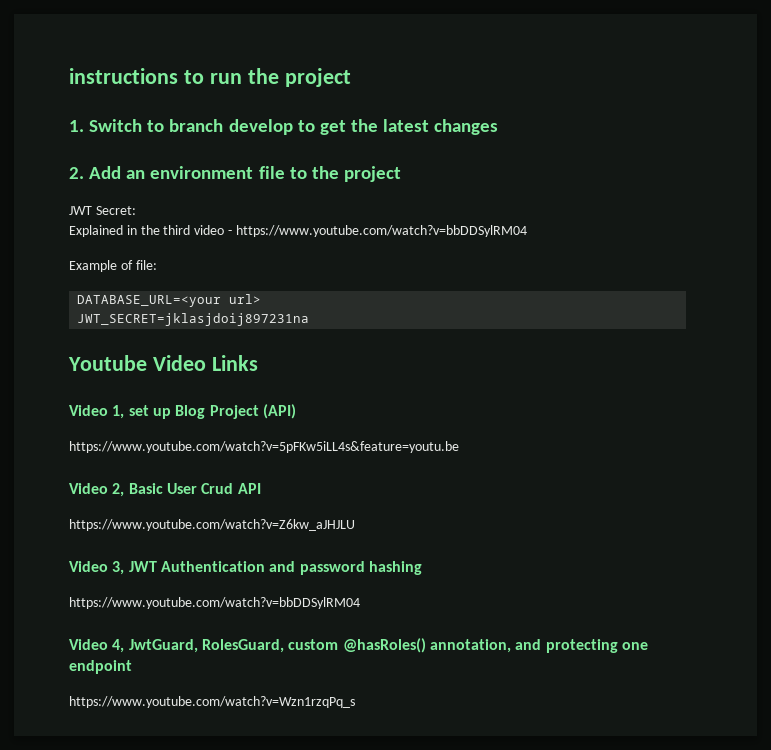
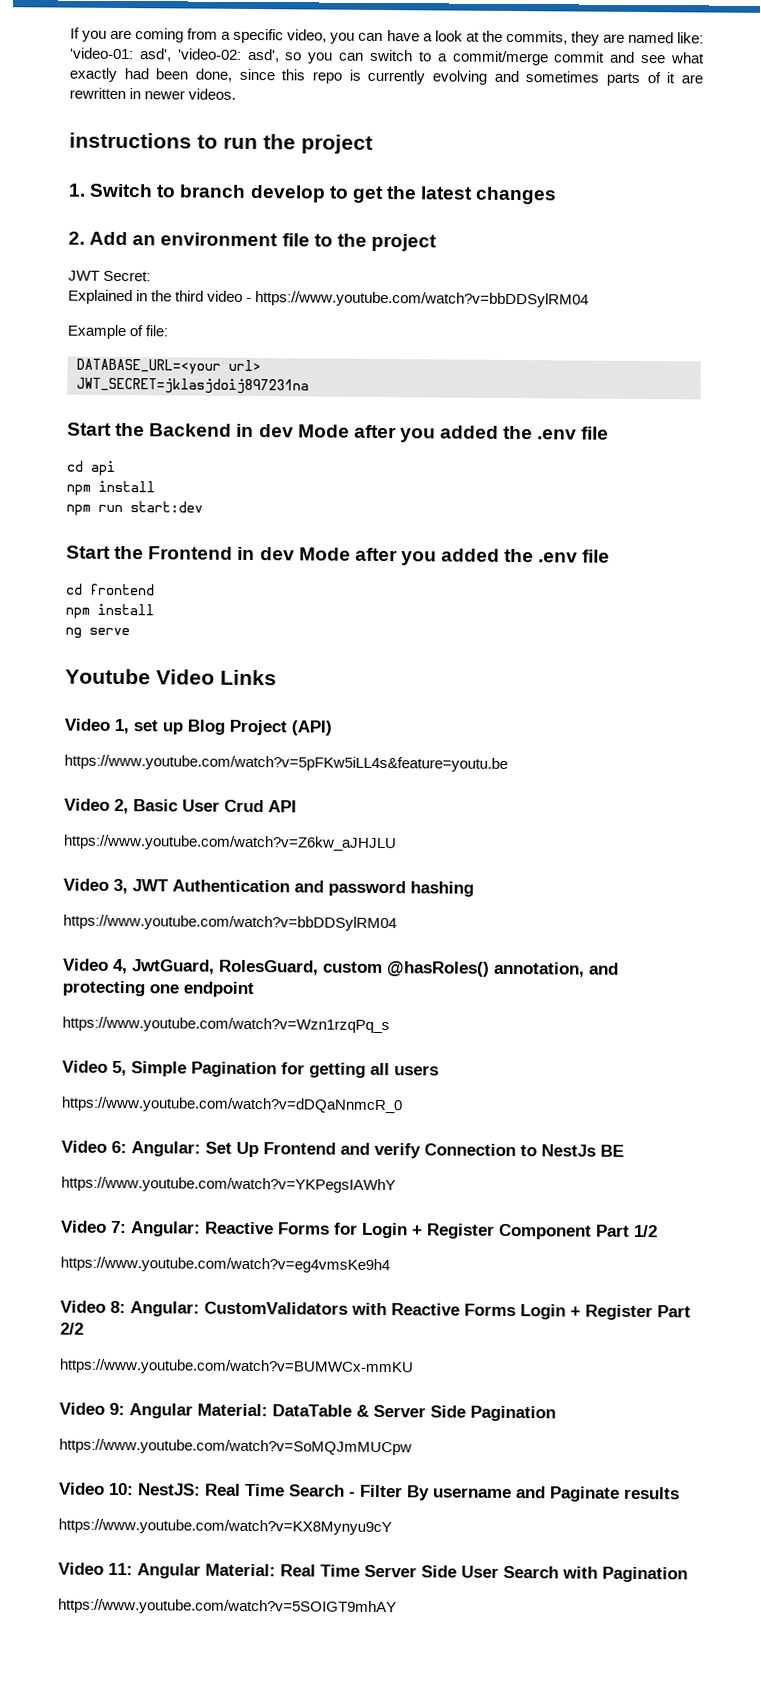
(69, 76) none -> [70,27,705,46] [70,47,706,66] [69,67,703,86] [69,87,237,100] If you are coming from a specific video, you can have a look at the commits, they are named like: 'video-01: asd', 'video-02: asd', so you can switch to a commit/merge commit and see what exactly had been done, since this repo is currently evolving and sometimes parts of it are rewritten in newer videos. //
(310, 319) none -> [67,422,610,443] [66,460,115,476] [66,480,155,496] [66,501,203,516] [66,545,611,566] [65,583,154,596] [65,603,154,619] [65,627,130,639] // Start the Backend in dev Mode after you added the .env file // cd api // npm install // npm run start:dev // Start the Frontend in dev Mode after you added the .env file // cd frontend // npm install // ng serve
(355, 702) none -> [62,1060,439,1078] [61,1096,403,1114] [61,1140,624,1159] [61,1176,396,1194] [61,1220,658,1240] [60,1256,390,1274] [60,1300,691,1321] [60,1322,84,1335] [59,1358,414,1376] [59,1402,556,1422] [59,1438,412,1456] [58,1482,680,1502] [58,1518,392,1536] [58,1562,688,1583] [58,1598,397,1616] // Video 5, Simple Pagination for getting all users // https://www.youtube.com/watch?v=dDQaNnmcR_0 // Video 6: Angular: Set Up Frontend and verify Connection to NestJs BE // https://www.youtube.com/watch?v=YKPegsIAWhY // Video 7: Angular: Reactive Forms for Login + Register Component Part 1/2 // https://www.youtube.com/watch?v=eg4vmsKe9h4 // Video 8: Angular: CustomValidators with Reactive Forms Login + Register Part 2/2 // https://www.youtube.com/watch?v=BUMWCx-mmKU // Video 9: Angular Material: DataTable & Server Side Pagination // https://www.youtube.com/watch?v=SoMQJmMUCpw // Video 10: NestJS: Real Time Search - Filter By username and Paginate results // https://www.youtube.com/watch?v=KX8Mynyu9cY // Video 11: Angular Material: Real Time Server Side User Search with Pagination // https://www.youtube.com/watch?v=5SOIGT9mhAY

